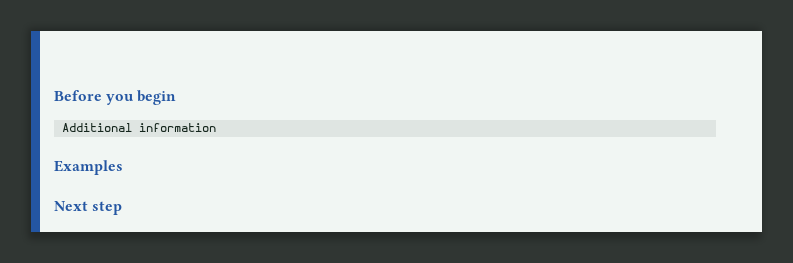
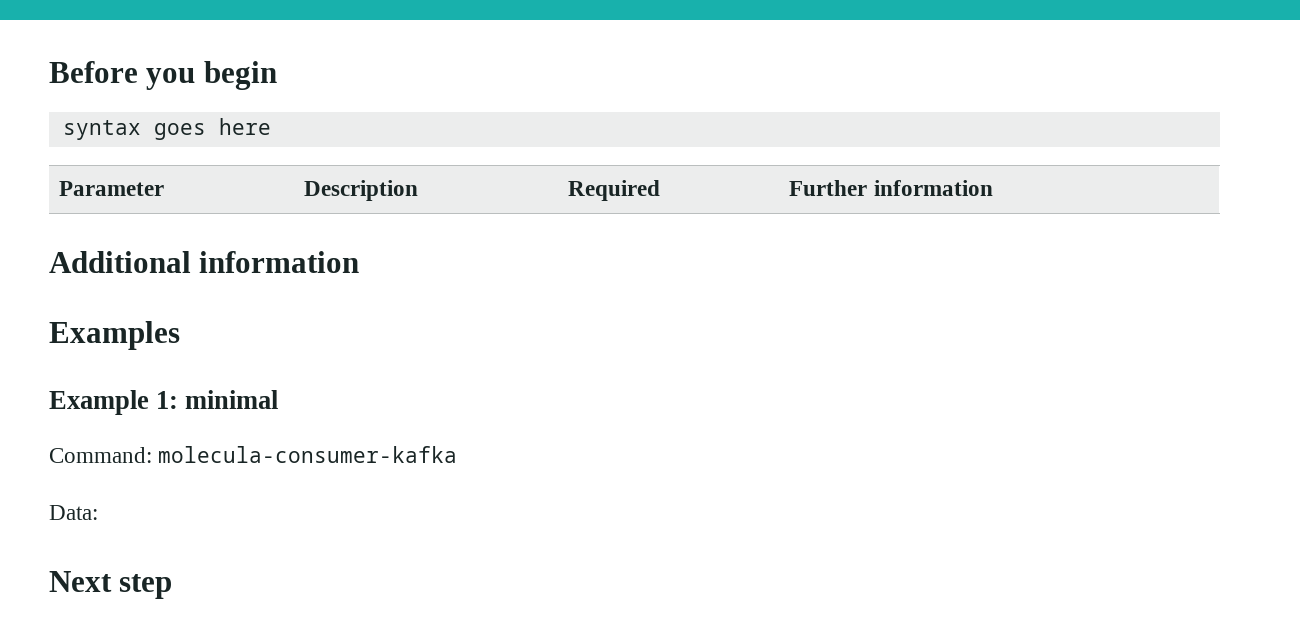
[61,123,216,132] [54,160,123,175] Additional information // Examples -> [62,118,271,140] [59,181,165,196] [304,180,419,201] [568,180,661,201] [789,180,993,196] [49,251,360,273] [49,321,180,350] [49,390,279,415] [49,446,458,463] [49,505,98,520] syntax goes here // Parameter | Description | Required | Further information // Additional information // Examples // Example 1: minimal // Command: molecula-consumer-kafka // Data:

